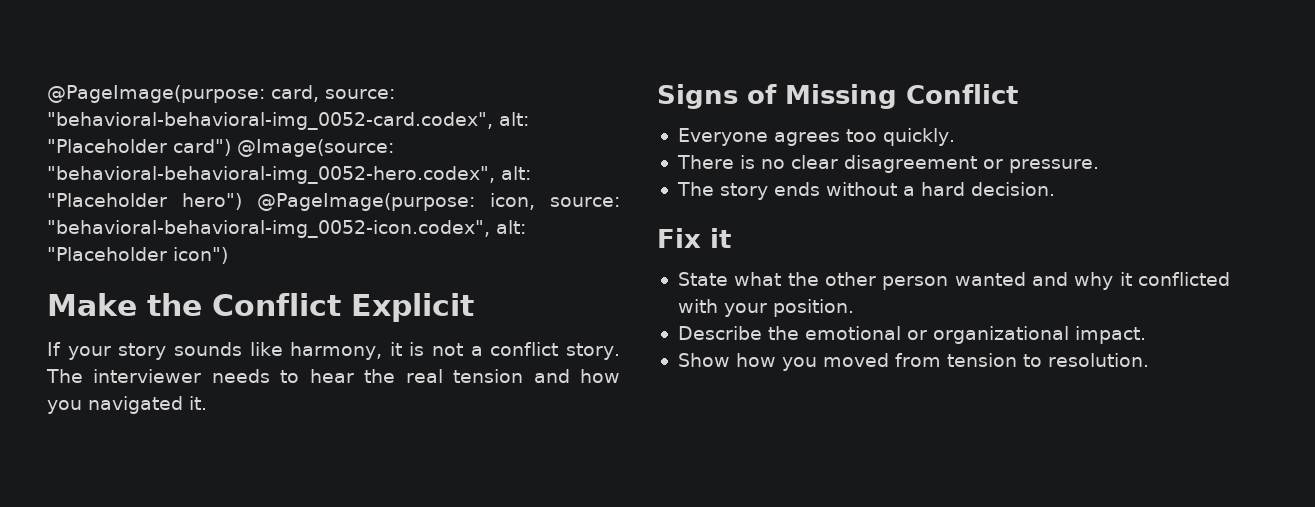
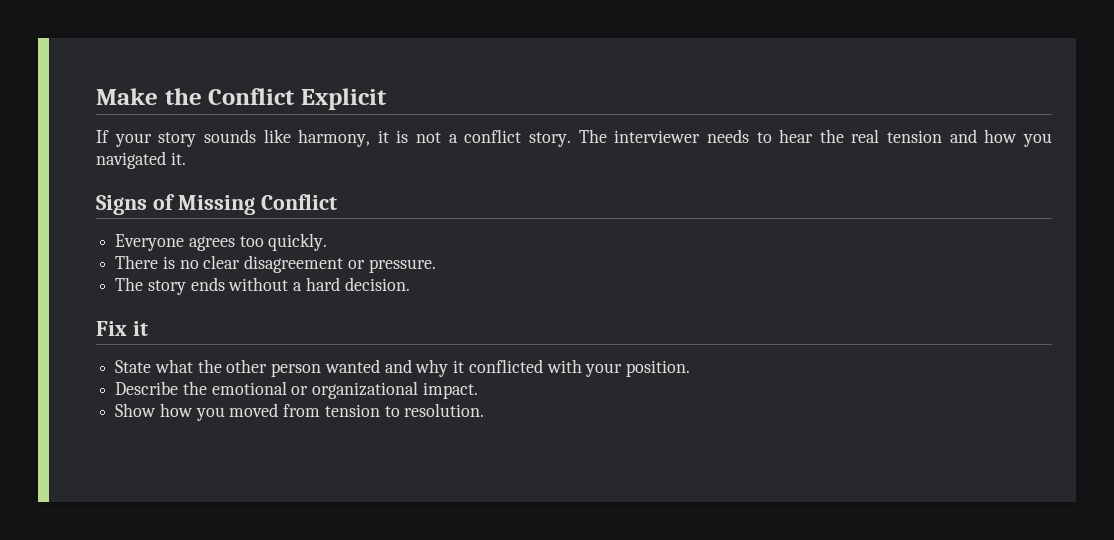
[47,85,395,103] [47,112,529,130] [47,139,394,157] [47,166,531,184] [47,193,620,211] [47,220,526,238] [47,247,228,264] @PageImage(purpose: card, source: "behavioral-behavioral-img_0052-card.codex", alt: "Placeholder card") @Image(source: "behavioral-behavioral-img_0052-hero.codex", alt: "Placeholder hero") @PageImage(purpose: icon, source: "behavioral-behavioral-img_0052-icon.codex", alt: "Placeholder icon") // -> (96, 96) none

